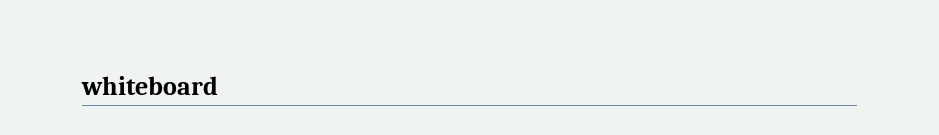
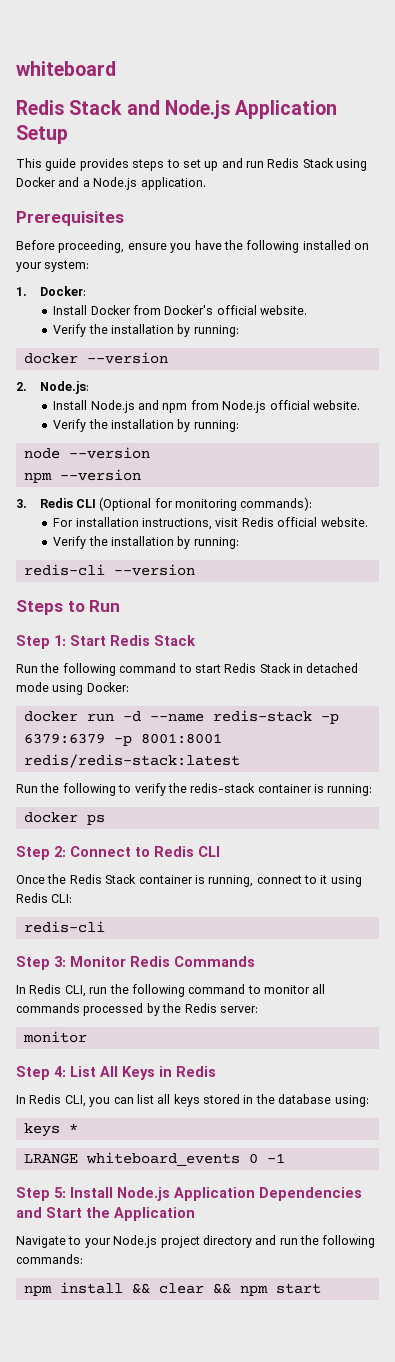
(218, 85) none -> [16,100,338,119] [16,125,68,144] [16,158,368,171] [16,177,206,190] [16,211,124,226] [16,240,369,253] [16,260,90,272] [16,286,86,296] [53,305,308,315] [53,324,239,337] [23,352,168,364] [16,381,89,394] [53,400,360,413] [53,419,239,432] [23,447,150,459] [23,469,141,483] [16,497,313,511] [53,517,368,530] [53,536,239,549] [23,564,195,576] [16,600,121,615] [16,635,196,649] [16,663,359,676] [16,682,129,695] [23,710,339,724] [23,733,222,746] [23,754,240,768] [16,783,373,796] [23,812,105,825] [16,846,220,860] [16,874,362,887] [16,893,73,903] [23,921,105,933] [16,956,255,970] [16,984,326,997] [16,1003,258,1016] [22,1031,87,1043] [16,1066,216,1080] [16,1094,369,1107] [23,1123,78,1137] [23,1152,285,1166] [16,1187,362,1201] [16,1207,195,1221] [16,1235,376,1248] [16,1254,83,1264] [23,1282,321,1296] // Redis Stack and Node.js Application Setup // This guide provides steps to set up and run Redis Stack using Docker and a Node.js application. // Prerequisites // Before proceeding, ensure you have the following installed on your system: // 1. Docker: // Install Docker from Docker's official website. // Verify the installation by running: // docker --version // 2. Node.js: // Install Node.js and npm from Node.js official website. // Verify the installation by running: // node --version // npm --version // 3. Redis CLI (Optional for monitoring commands): // For installation instructions, visit Redis official website. // Verify the installation by running: // redis-cli --version // Steps to Run // Step 1: Start Redis Stack // Run the following command to start Redis Stack in detached mode using Docker: // docker run -d --name redis-stack -p 6379:6379 -p 8001:8001 redis/redis-stack:latest // Run the following to verify the redis-stack container is running: // docker ps // Step 2: Connect to Redis CLI // Once the Redis Stack container is running, connect to it using Redis CLI: // redis-cli // Step 3: Monitor Redis Commands // In Redis CLI, run the following command to monitor all commands processed by the Redis server: // monitor // Step 4: List All Keys in Redis // In Redis CLI, you can list all keys stored in the database using: // keys * // LRANGE whiteboard_events 0 -1 // Step 5: Install Node.js Application Dependencies and Start the Application // Navigate to your Node.js project directory and run the following commands: // npm install && clear && npm start

